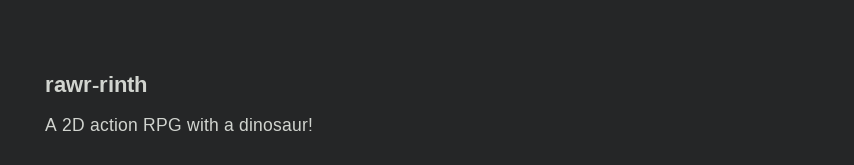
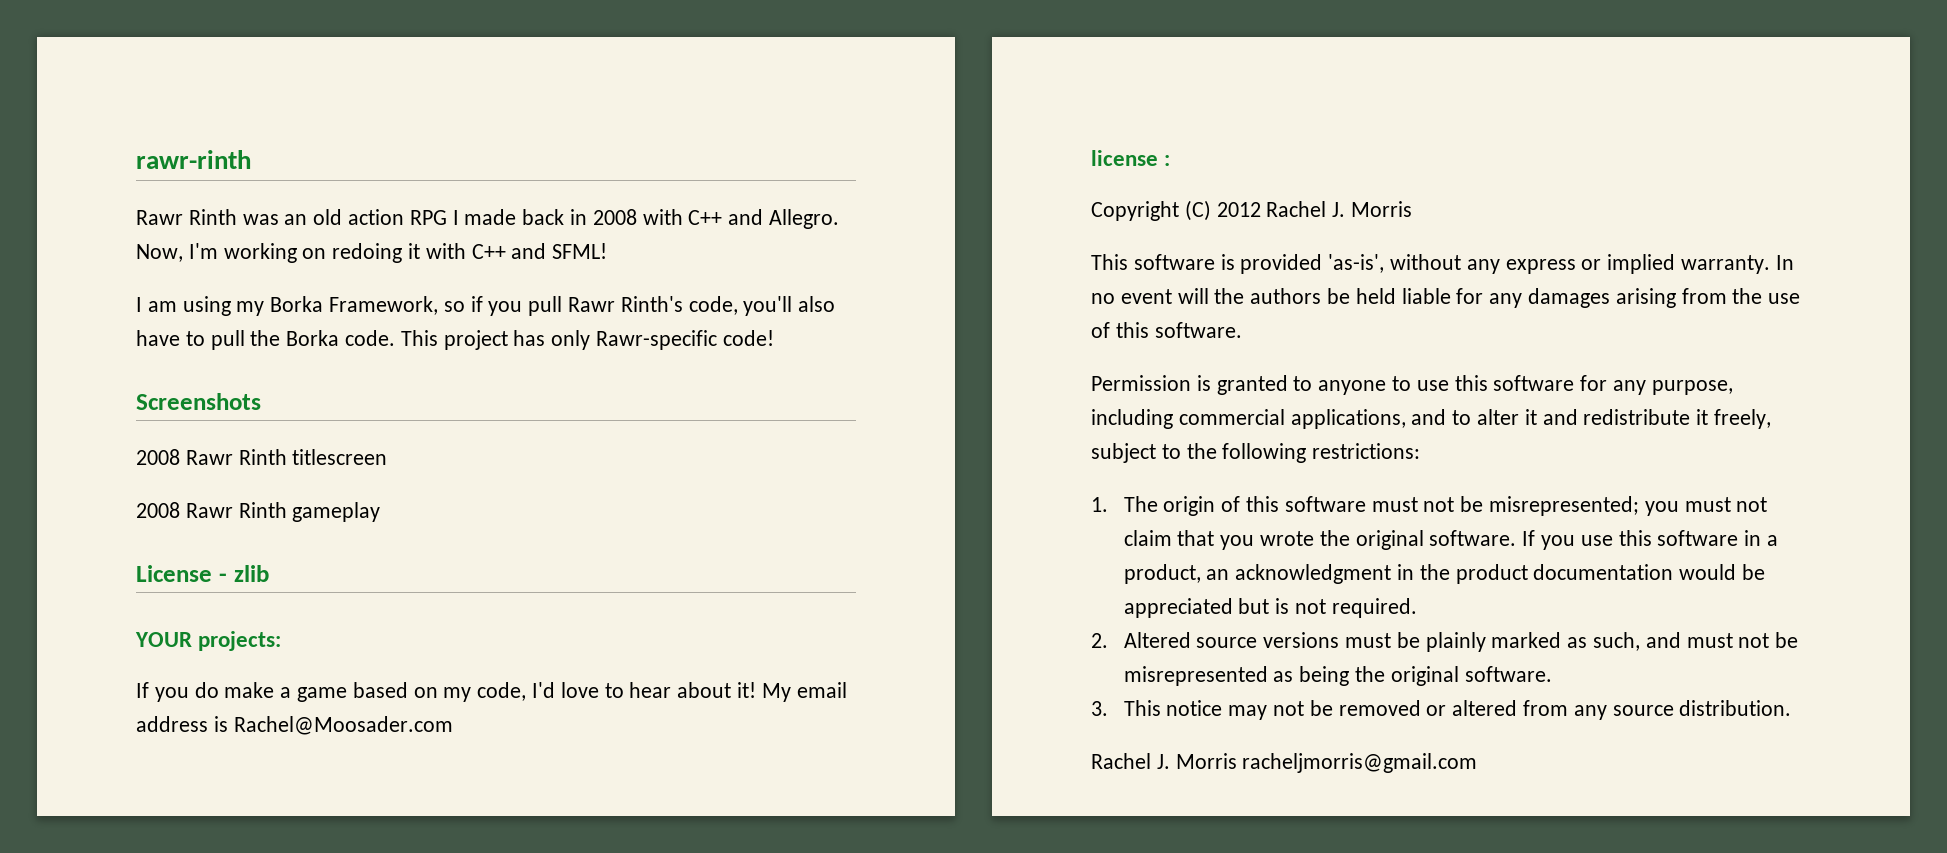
[45,118,313,131] A 2D action RPG with a dinosaur! -> [136,209,840,229] [136,243,608,263] [136,296,836,316] [136,330,774,350] [136,393,261,410] [136,449,388,465] [136,502,381,522] [136,565,269,582] [135,631,282,651] [136,682,847,702] [136,716,453,735] [1091,150,1171,166] [1091,200,1413,221] [1091,254,1794,274] [1091,288,1801,308] [1091,322,1242,338] [1091,375,1733,395] [1091,409,1772,429] [1091,443,1421,463] [1091,496,1768,516] [1123,530,1779,550] [1123,564,1765,584] [1123,598,1417,618] [1091,632,1799,652] [1123,666,1552,686] [1091,700,1792,720] [1091,753,1478,773] Rawr Rinth was an old action RPG I made back in 2008 with C++ and Allegro. Now, I'm working on redoing it with C++ and SFML! // I am using my Borka Framework, so if you pull Rawr Rinth's code, you'll also have to pull the Borka code. This project has only Rawr-specific code! // Screenshots // 2008 Rawr Rinth titlescreen // 2008 Rawr Rinth gameplay // License - zlib // YOUR projects: // If you do make a game based on my code, I'd love to hear about it! My email address is Rachel@Moosader.com // license : // Copyright (C) 2012 Rachel J. Morris // This software is provided 'as-is', without any express or implied warranty. In no event will the authors be held liable for any damages arising from the use of this software. // Permission is granted to anyone to use this software for any purpose, including commercial applications, and to alter it and redistribute it freely, subject to the following restrictions: // 1. The origin of this software must not be misrepresented; you must not claim that you wrote the original software. If you use this software in a product, an acknowledgment in the product documentation would be appreciated but is not required. // 2. Altered source versions must be plainly marked as such, and must not be misrepresented as being the original software. // 3. This notice may not be removed or altered from any source distribution. // Rachel J. Morris racheljmorris@gmail.com

